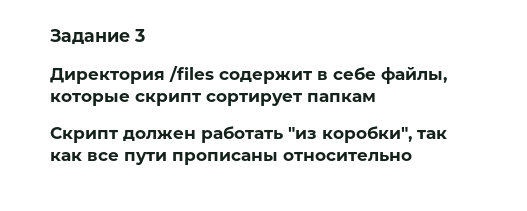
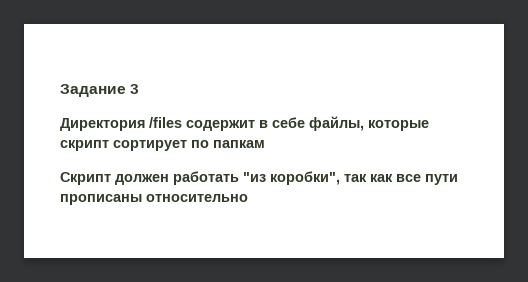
(302, 99) none -> [191,140,209,148] по

